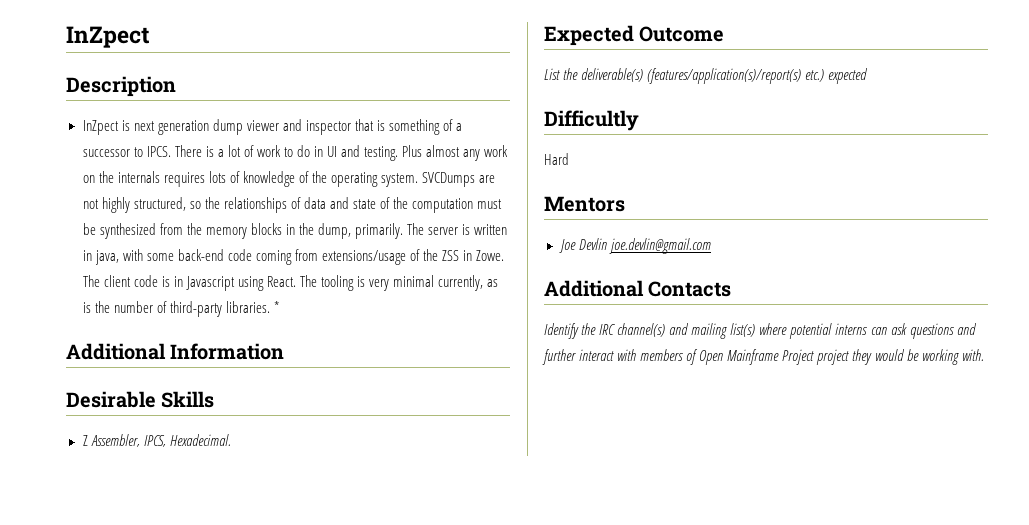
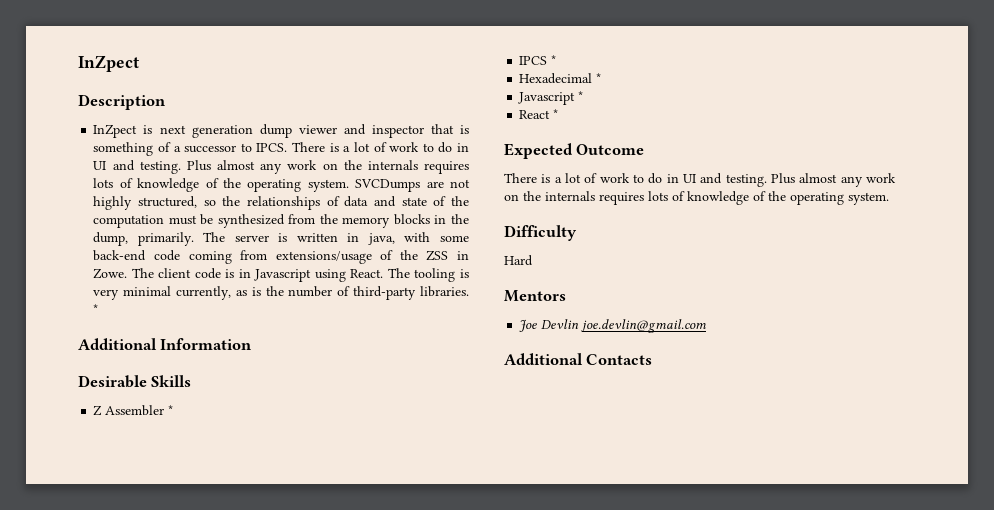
[90,434,231,447] [544,25,725,46] [544,68,869,84] [544,110,639,131] Assembler, IPCS, Hexadecimal. // Expected Outcome // List the deliverable(s) (features/application(s)/report(s) etc.) expected // Difficultly -> [105,405,174,416] [519,55,557,65] [519,73,602,84] [518,91,584,105] [519,109,559,119] [504,143,645,159] [504,173,896,187] [504,191,889,205] [504,225,577,241] Assembler * // IPCS * // Hexadecimal * // Javascript * // React * // Expected Outcome // There is a lot of work to do in UI and testing. Plus almost any work on the internals requires lots of knowledge of the operating system. // Difficulty
[544,323,977,339] [542,349,984,365] // Identify the IRC channel(s) and mailing list(s) where potential interns can ask questions and further interact with members of Open Mainframe Project project they would be working with. -> (653, 359) none

